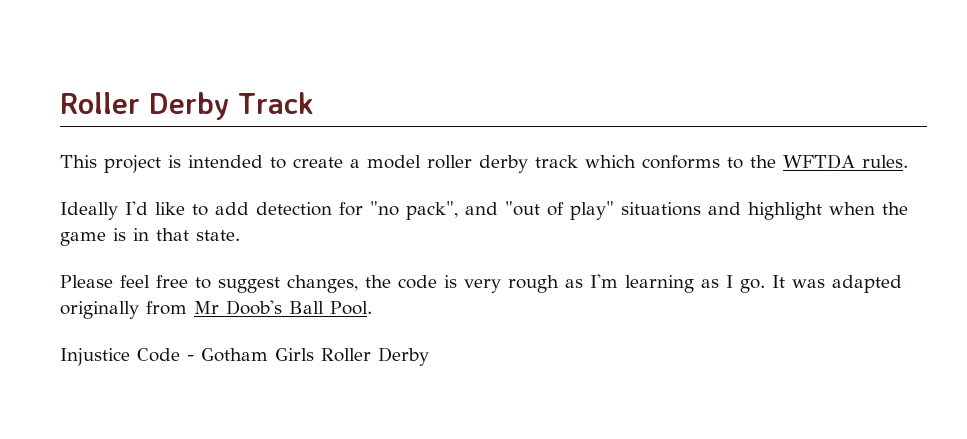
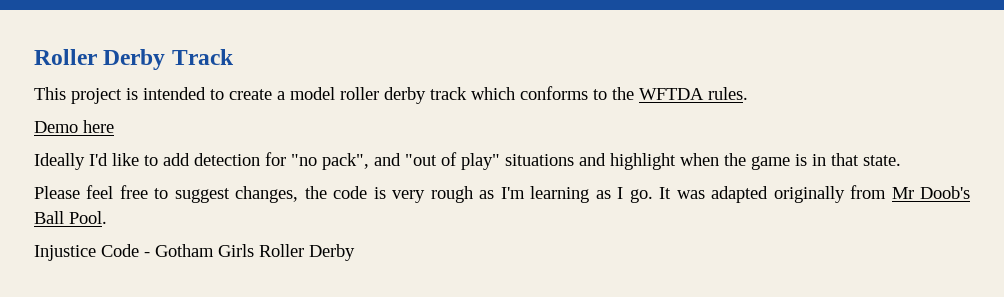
(908, 161) none -> [34,120,114,133] // Demo here

